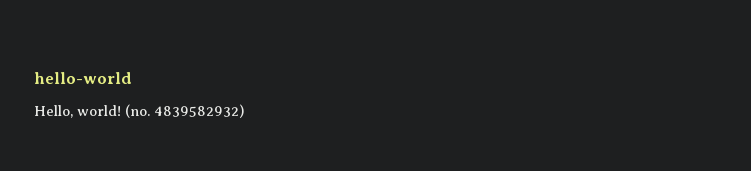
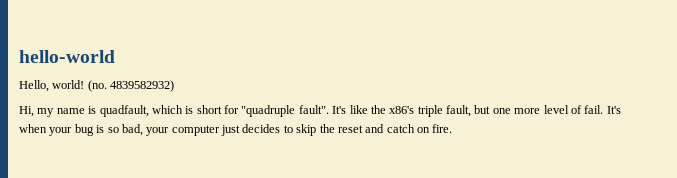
(244, 111) none -> [19,105,621,117] [19,124,453,136] // Hi, my name is quadfault, which is short for "quadruple fault". It's like the x86's triple fault, but one more level of fail. It's when your bug is so bad, your computer just decides to skip the reset and catch on fire.

